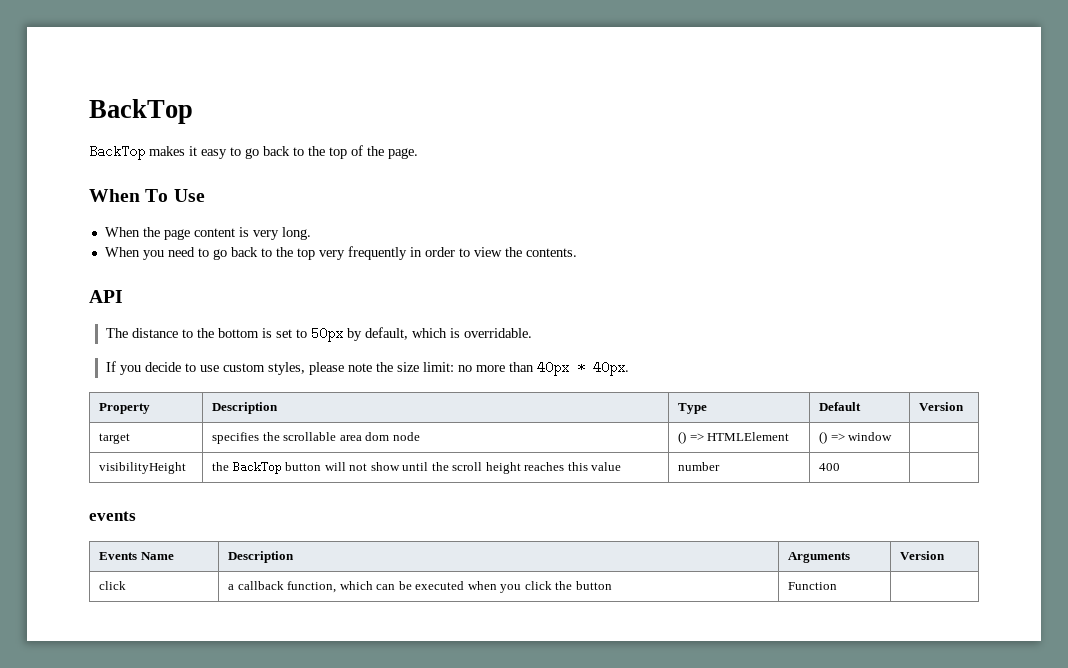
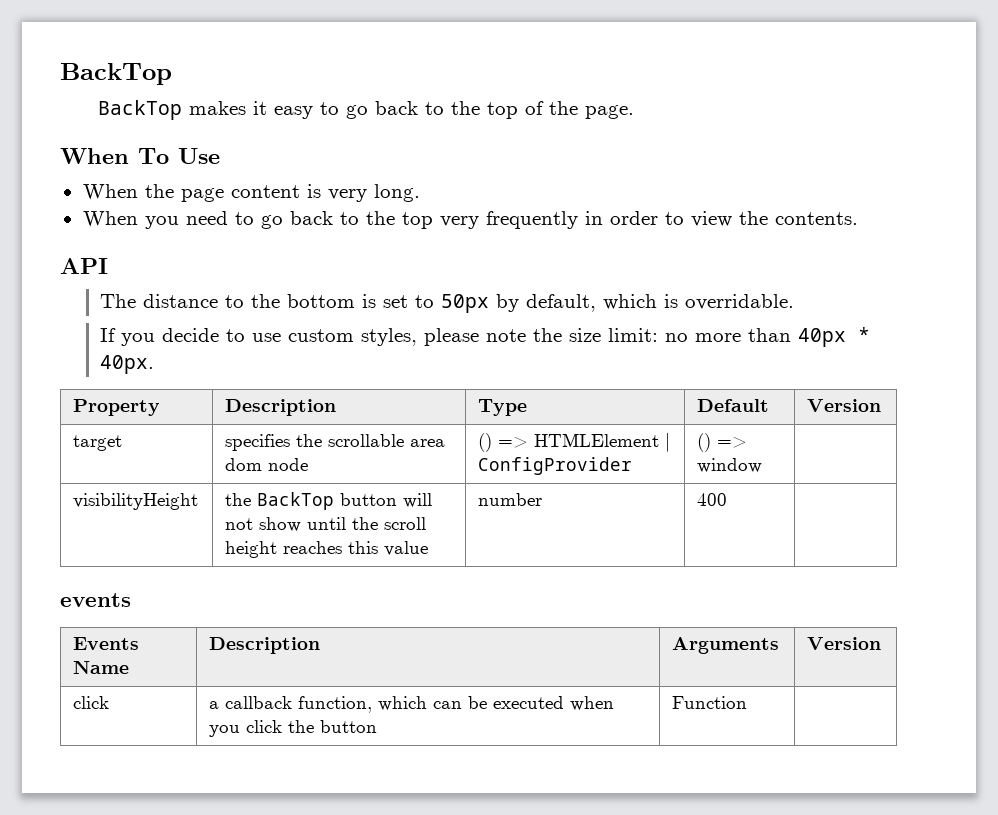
(790, 436) none -> [665,432,671,452] [478,457,633,475] | ConfigProvider

